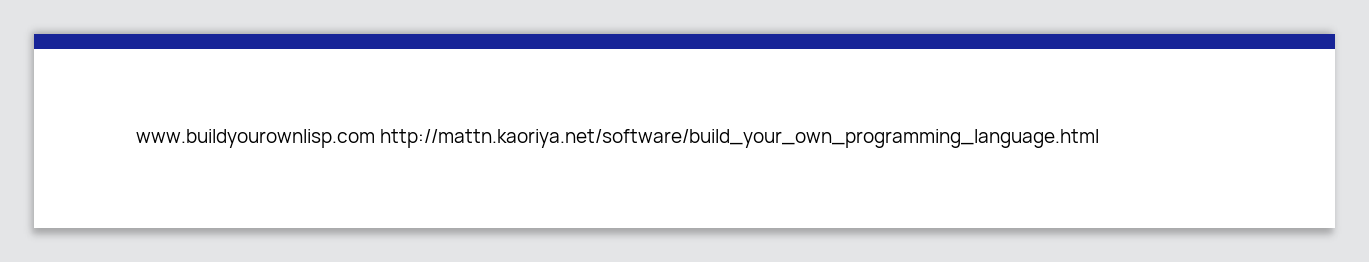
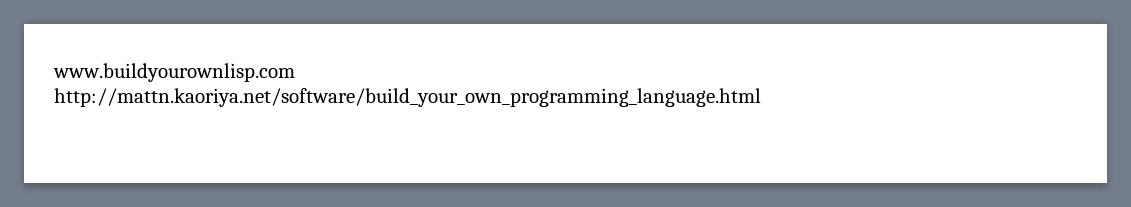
(375, 138) none -> (295, 72) //

